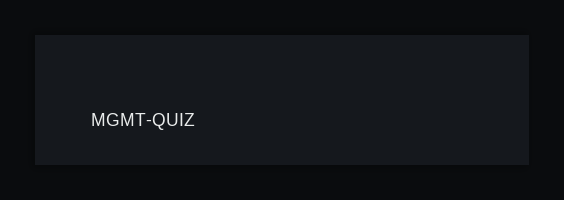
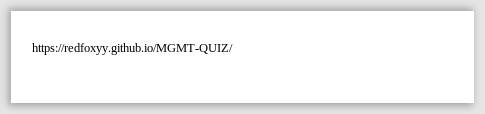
[91,113,195,130] MGMT-QUIZ -> [32,43,233,55] https://redfoxyy.github.io/MGMT-QUIZ/

